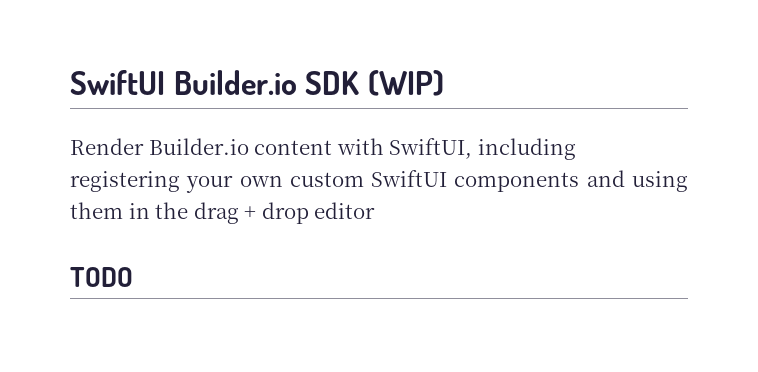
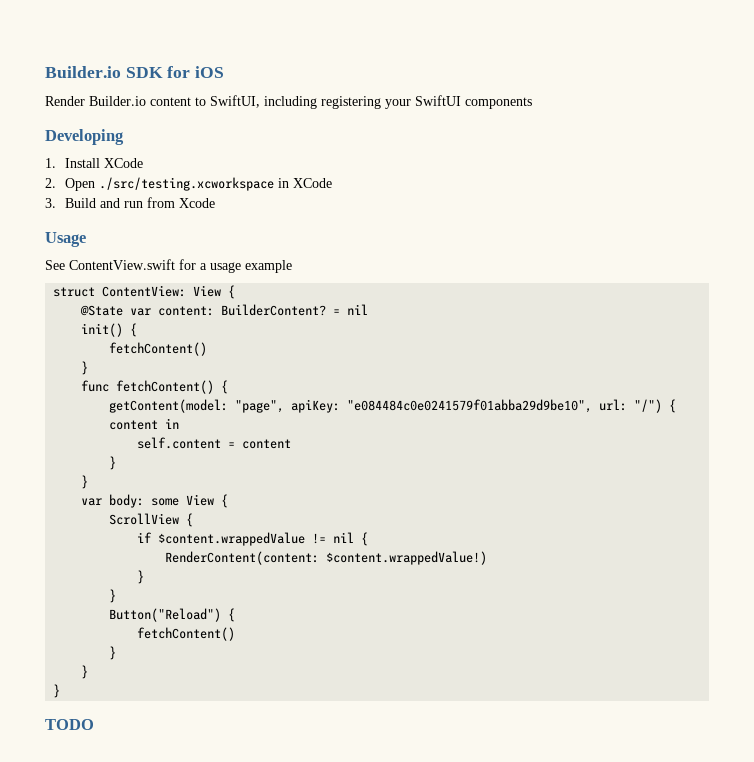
[70,70,165,95] SwiftUI -> (45, 72) none
[367,70,444,96] (WIP) -> [167,66,225,78] for iOS
[336,138,384,155] with -> [195,97,206,106] to
[239,172,364,187] own custom -> (411, 104) none
[586,170,688,192] [70,202,376,224] and using them in the drag + drop editor -> [45,129,124,145] [45,158,143,168] [45,177,332,191] [45,197,215,208] [45,232,86,247] [45,259,292,273] [53,285,236,299] [80,304,369,316] [81,323,138,337] [109,342,208,356] [81,361,89,375] [81,380,229,394] [109,399,677,413] [109,418,180,430] [137,437,292,449] [109,456,117,470] [81,475,89,489] [81,494,229,508] [109,513,194,527] [137,532,369,546] [165,551,488,565] [137,570,145,584] [109,589,117,603] [109,608,236,622] [137,627,236,641] [109,646,117,660] [81,665,89,679] [53,684,61,698] // Developing // 1. Install XCode // 2. Open ./src/testing.xcworkspace in XCode // 3. Build and run from Xcode // Usage // See ContentView.swift for a usage example // struct ContentView: View { // @State var content: BuilderContent? = nil // init() { // fetchContent() // } // func fetchContent() { // getContent(model: "page", apiKey: "e084484c0e0241579f01abba29d9be10", url: "/") { content in // self.content = content // } // } // var body: some View { // ScrollView { // if $content.wrappedValue != nil { // RenderContent(content: $content.wrappedValue!) // } // } // Button("Reload") { // fetchContent() // } // } // }

